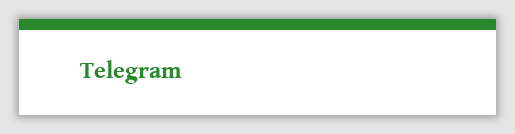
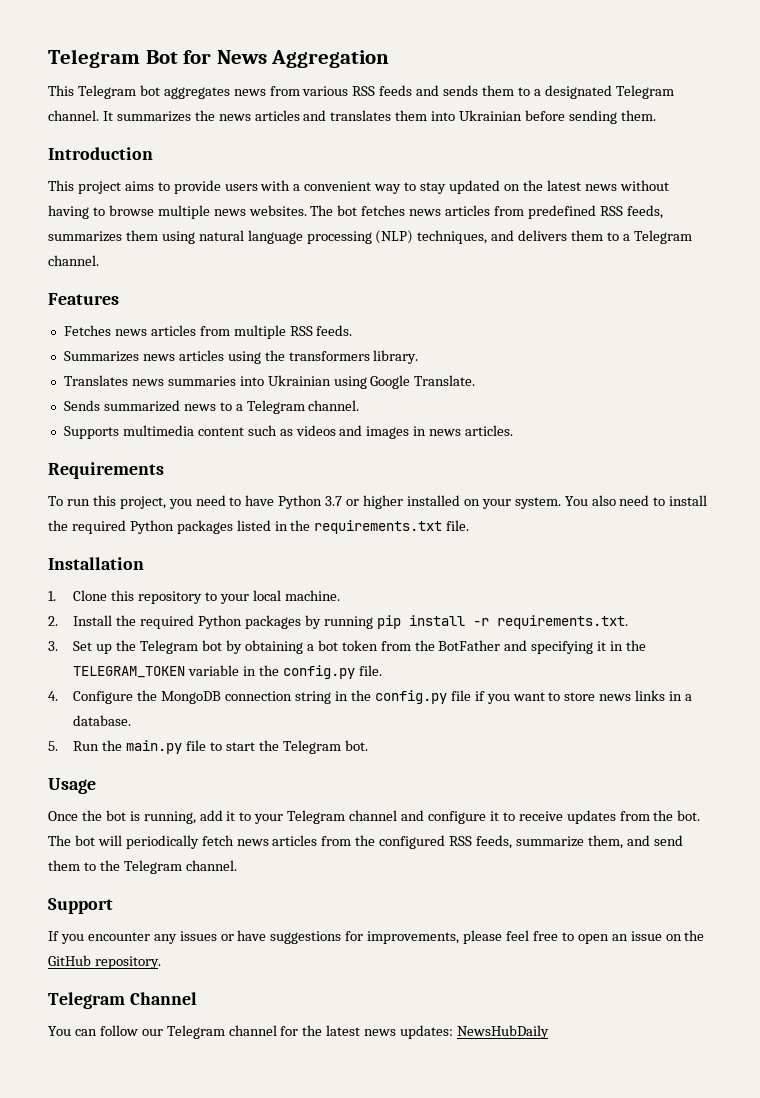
[80,60,182,84] Telegram -> [48,49,390,68] [48,85,674,99] [48,110,656,124] [48,147,153,160] [48,180,669,194] [48,205,663,219] [48,230,692,244] [48,255,99,266] [48,293,119,305] [63,325,353,339] [63,350,419,364] [63,375,476,389] [63,400,360,414] [63,425,514,439] [48,462,164,479] [48,495,708,509] [48,520,470,534] [48,557,144,570] [48,590,340,604] [48,615,628,629] [48,640,647,654] [73,665,383,679] [48,690,693,704] [73,715,132,726] [48,740,368,754] [48,778,96,794] [48,810,701,824] [48,835,683,849] [48,860,237,874] [48,898,113,914] [48,930,705,944] [48,955,161,969] [48,992,197,1009] [48,1025,550,1039] Telegram Bot for News Aggregation // This Telegram bot aggregates news from various RSS feeds and sends them to a designated Telegram channel. It summarizes the news articles and translates them into Ukrainian before sending them. // Introduction // This project aims to provide users with a convenient way to stay updated on the latest news without having to browse multiple news websites. The bot fetches news articles from predefined RSS feeds, summarizes them using natural language processing (NLP) techniques, and delivers them to a Telegram channel. // Features // Fetches news articles from multiple RSS feeds. // Summarizes news articles using the transformers library. // Translates news summaries into Ukrainian using Google Translate. // Sends summarized news to a Telegram channel. // Supports multimedia content such as videos and images in news articles. // Requirements // To run this project, you need to have Python 3.7 or higher installed on your system. You also need to install the required Python packages listed in the requirements.txt file. // Installation // 1. Clone this repository to your local machine. // 2. Install the required Python packages by running pip install -r requirements.txt. // 3. Set up the Telegram bot by obtaining a bot token from the BotFather and specifying it in the TELEGRAM_TOKEN variable in the config.py file. // 4. Configure the MongoDB connection string in the config.py file if you want to store news links in a database. // 5. Run the main.py file to start the Telegram bot. // Usage // Once the bot is running, add it to your Telegram channel and configure it to receive updates from the bot. The bot will periodically fetch news articles from the configured RSS feeds, summarize them, and send them to the Telegram channel. // Support // If you encounter any issues or have suggestions for improvements, please feel free to open an issue on the GitHub repository. // Telegram Channel // You can follow our Telegram channel for the latest news updates: NewsHubDaily

